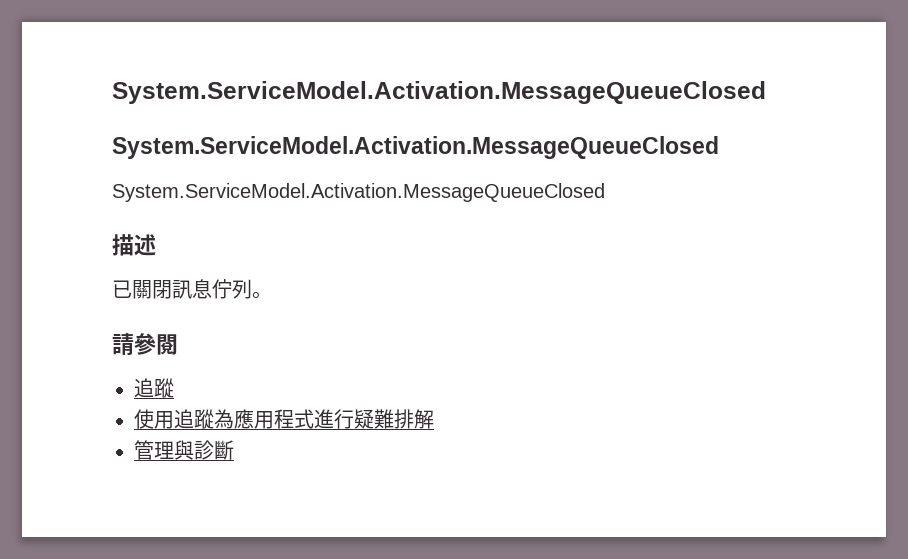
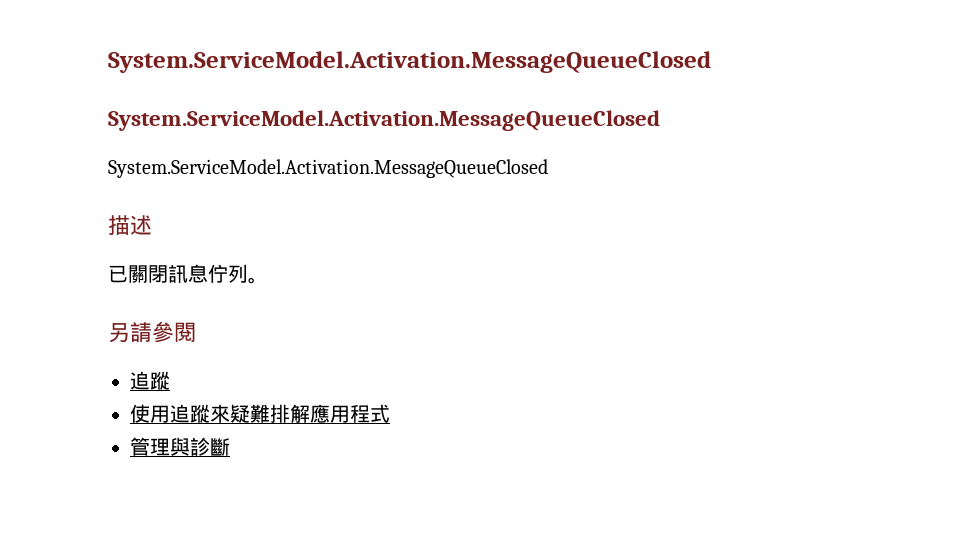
(272, 295) none -> [108,323,130,343] 另
[214,409,234,429] 為 -> [210,404,310,423] 來疑難排解
[314,409,434,429] 進行疑難排解 -> (390, 413) none

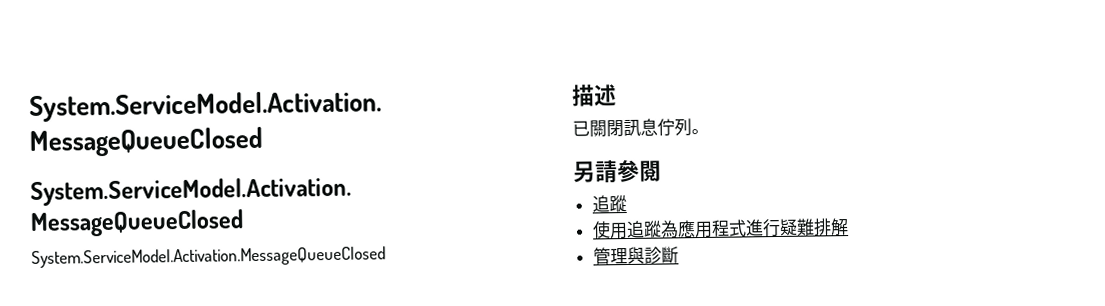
[210,404,230,423] 來 -> [659,218,781,239] 為應用程式進行
[310,404,390,423] 應用程式 -> (849, 227) none

